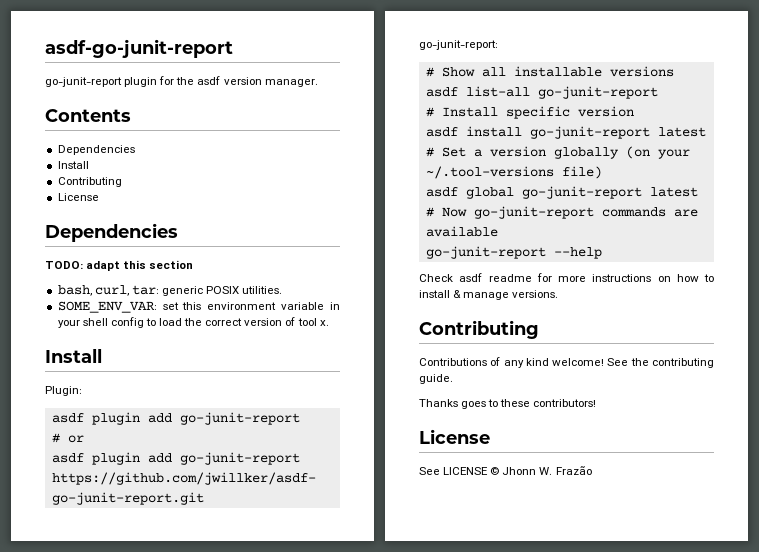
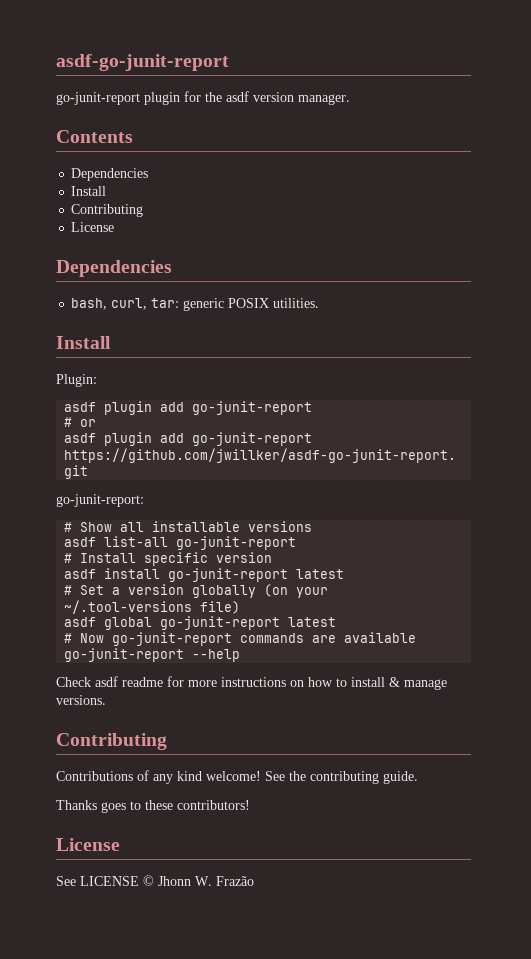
[45,260,194,271] // TODO: adapt this section -> (172, 268) none
[57,301,340,313] [57,317,329,328] // SOME_ENV_VAR: set this environment variable in your shell config to load the correct version of tool x. -> (320, 303) none

